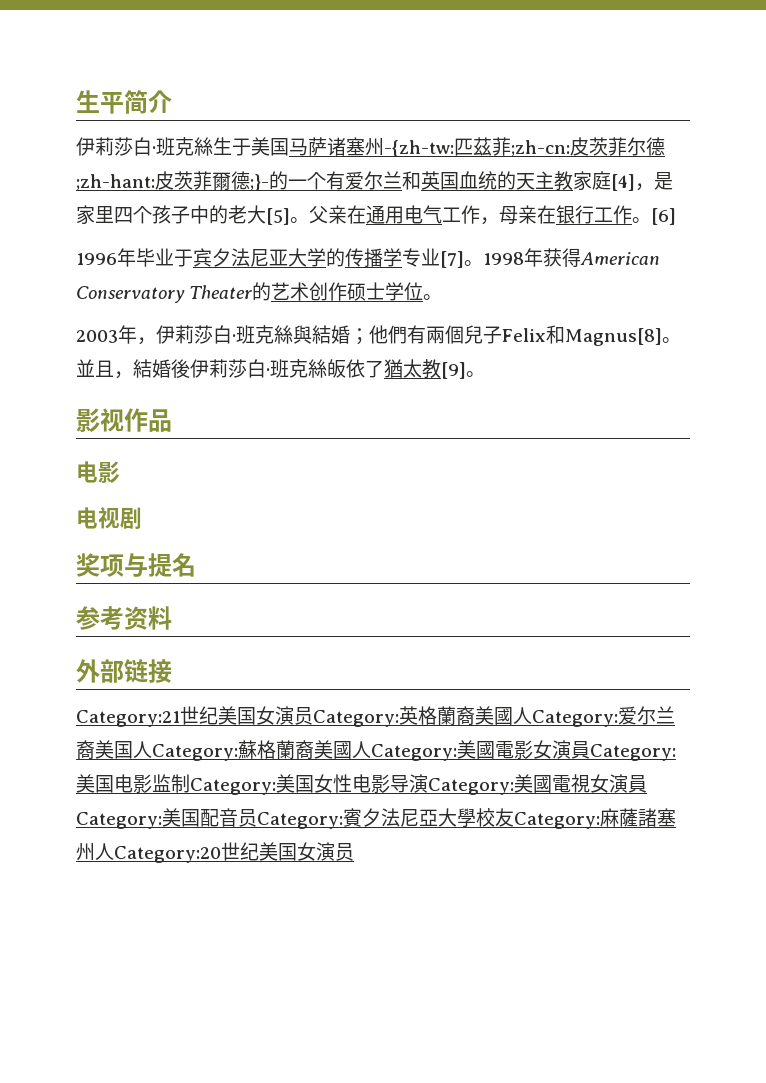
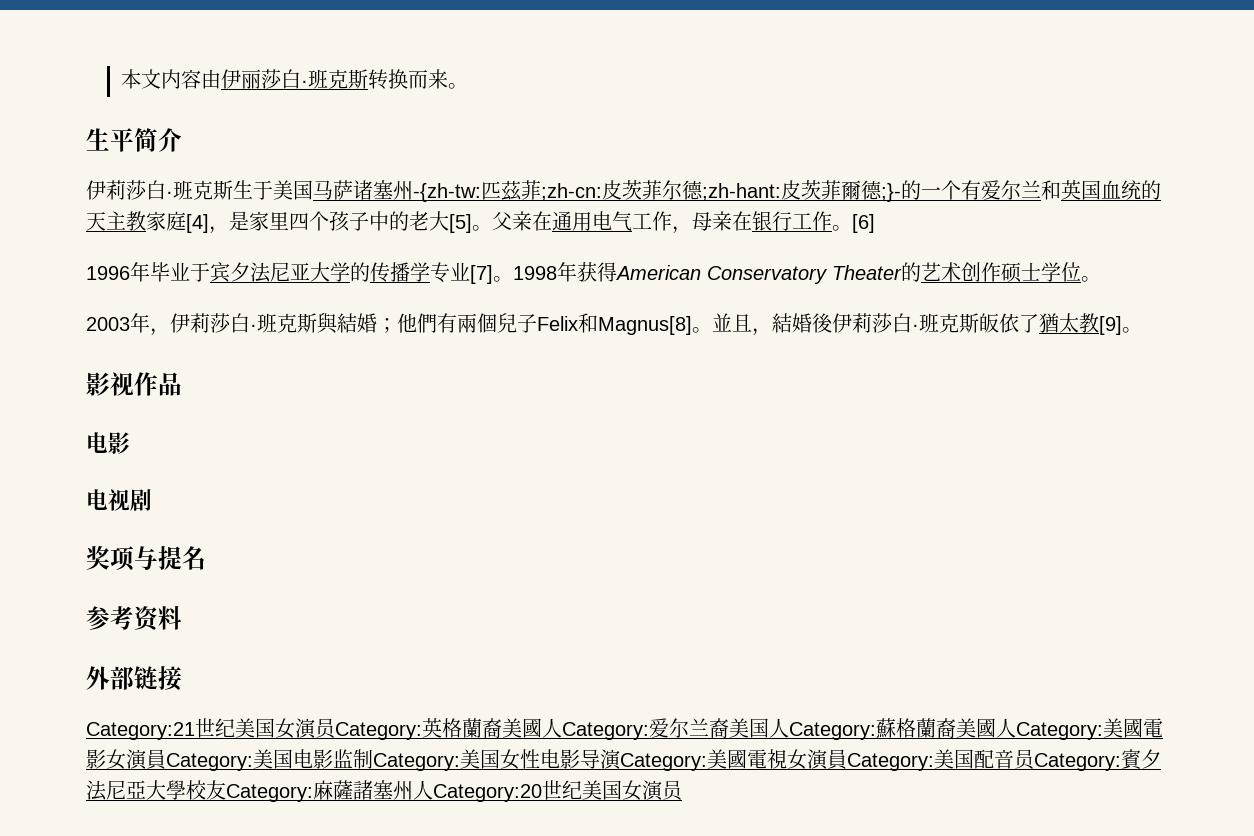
(76, 101) none -> [120,69,468,90] 本文内容由伊丽莎白·班克斯转换而来。 //
[194,137,213,156] 絲 -> [213,180,233,200] 斯
[274,325,293,344] 絲 -> [297,313,317,333] 斯
[308,359,327,378] 絲 -> [959,313,979,333] 斯

